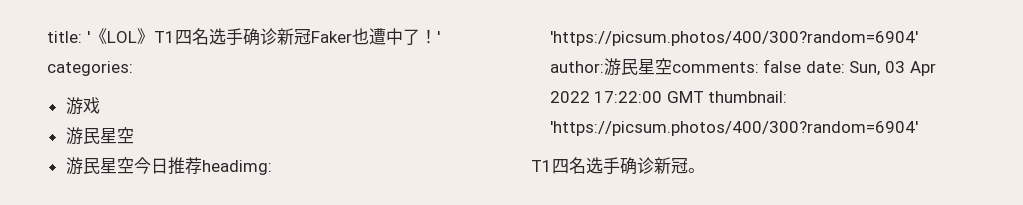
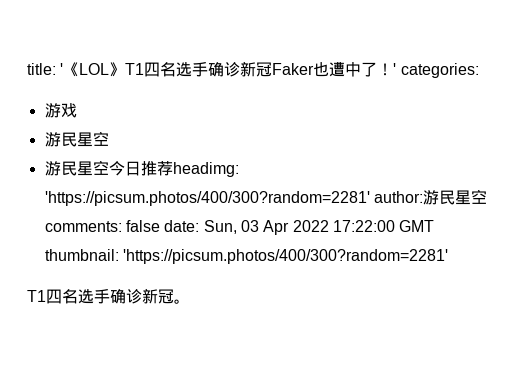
[549,31,918,46] 'https://picsum.photos/400/300?random=6904' -> [44,191,370,206] 'https://picsum.photos/400/300?random=2281'
[549,121,918,136] 'https://picsum.photos/400/300?random=6904' -> [122,249,448,264] 'https://picsum.photos/400/300?random=2281'

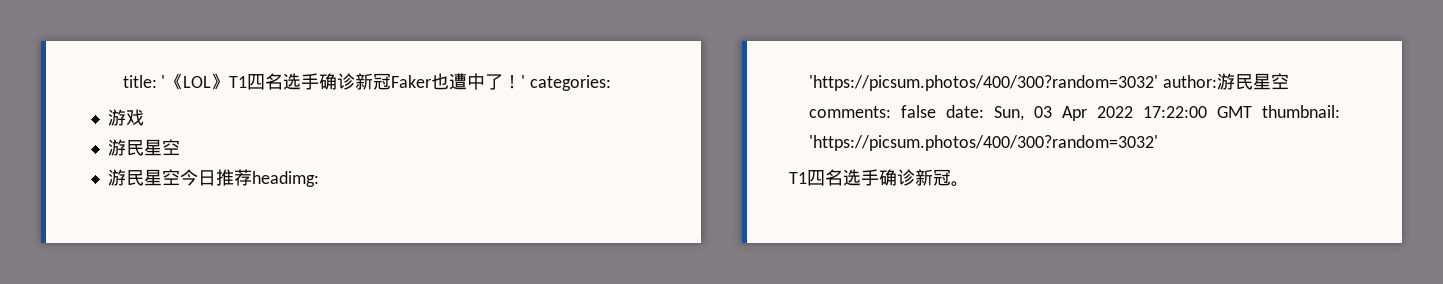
[44,191,370,206] 'https://picsum.photos/400/300?random=2281' -> [808,75,1158,91] 'https://picsum.photos/400/300?random=3032'
[122,249,448,264] 'https://picsum.photos/400/300?random=2281' -> [808,135,1158,151] 'https://picsum.photos/400/300?random=3032'

